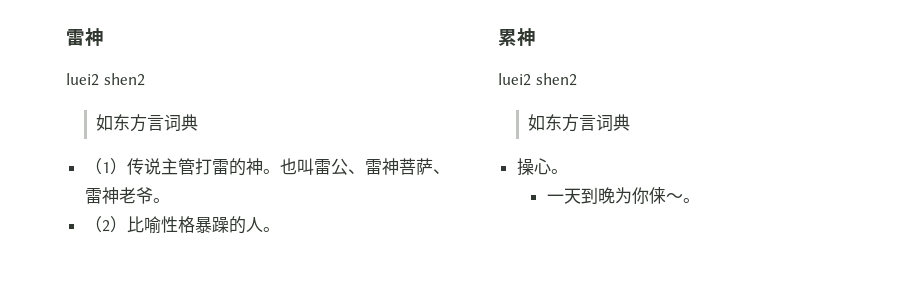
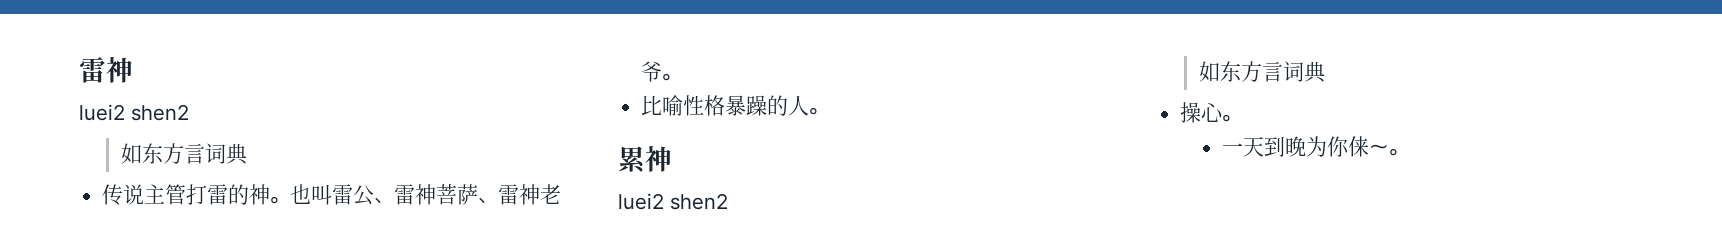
[84,158,127,175] （1） -> (248, 154) none
[84,216,127,233] （2） -> (683, 77) none

